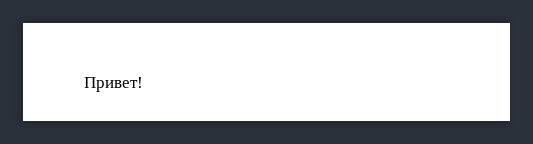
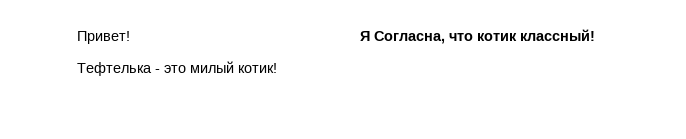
(143, 84) none -> [77,61,277,76] [360,29,595,44] // Тефтелька - это милый котик! // Я Согласна, что котик классный!

